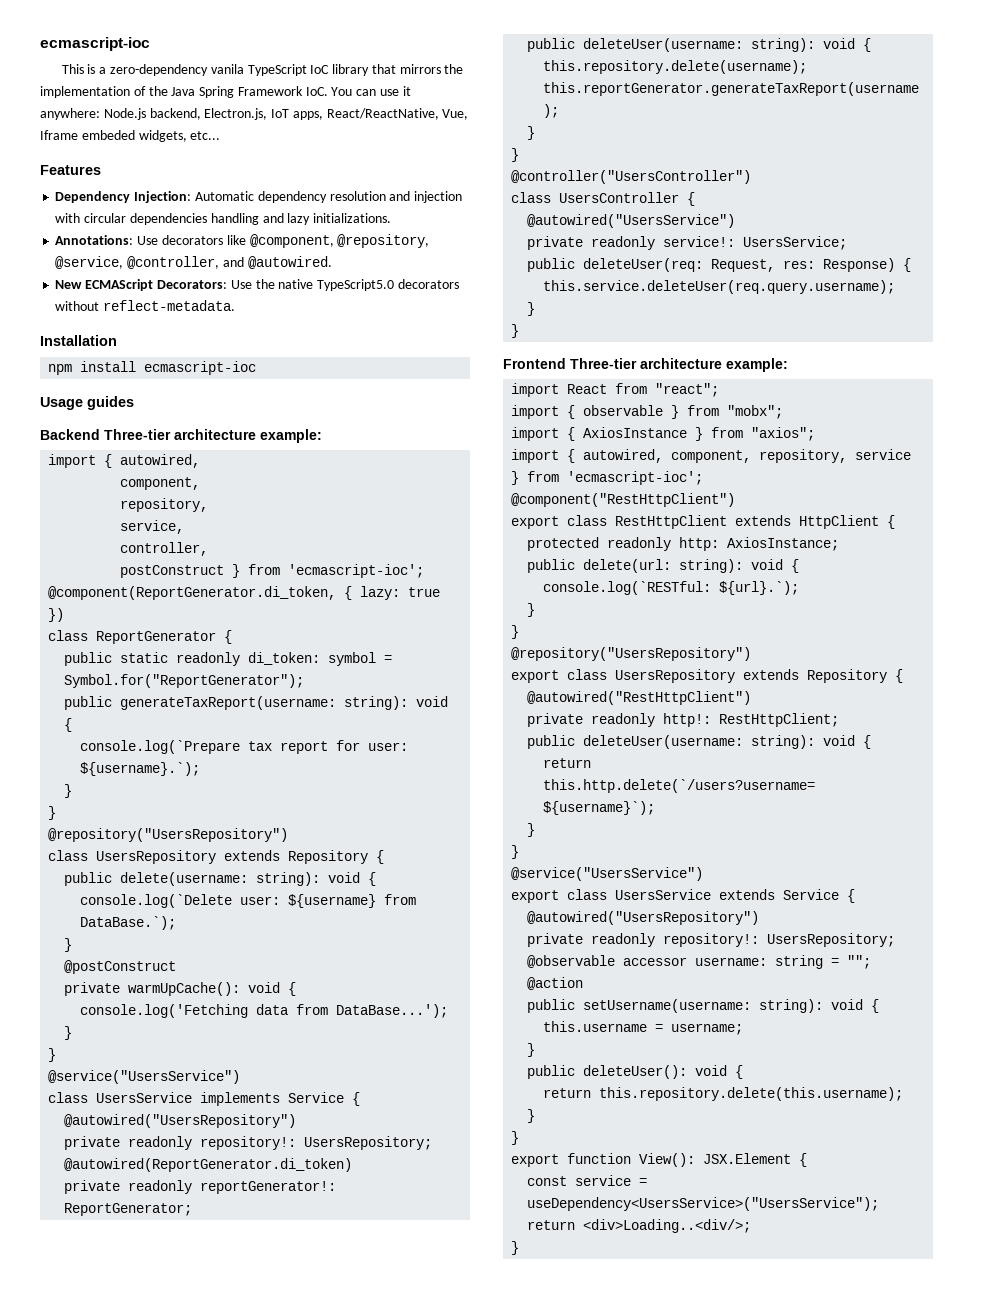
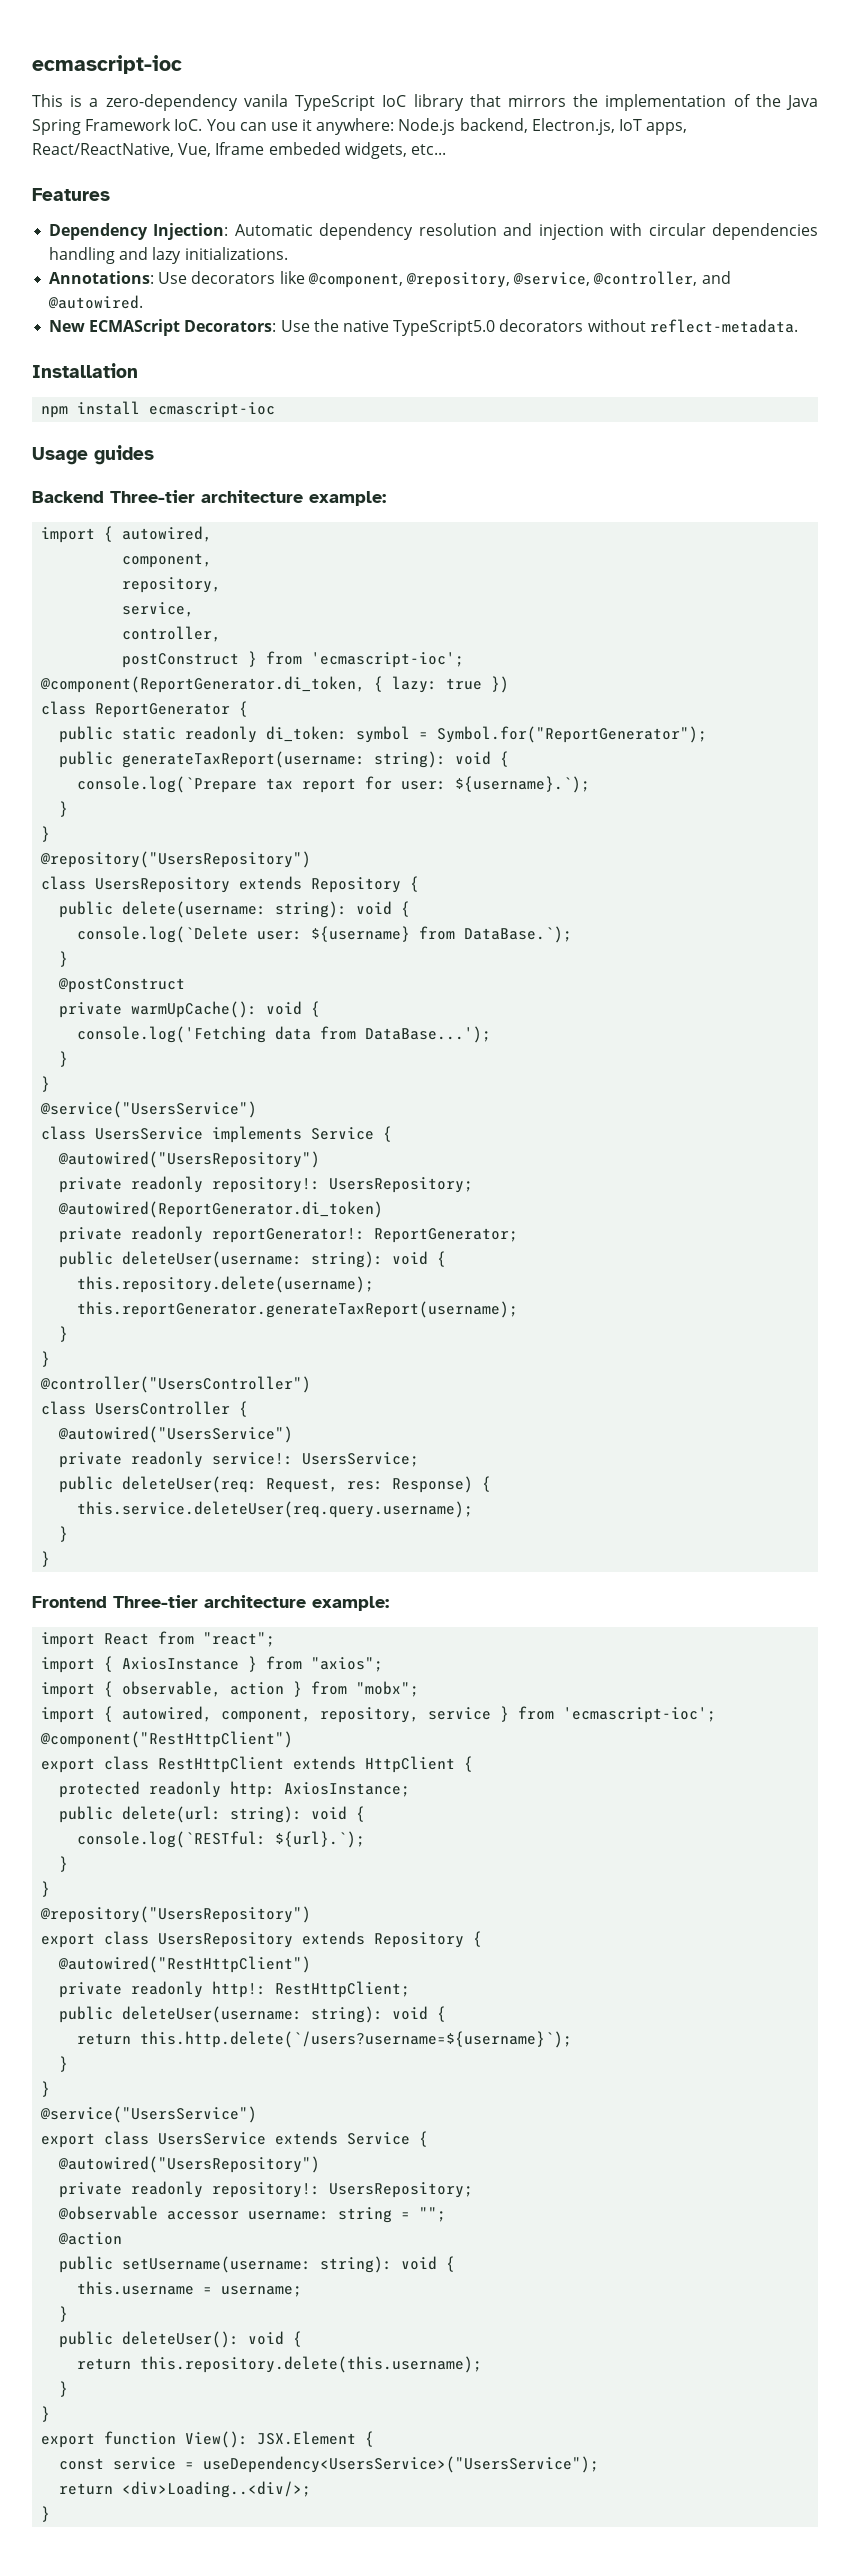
[511,405,784,419] // import { observable } from "mobx"; -> (276, 1639) none
(816, 434) none -> [41,1681,420,1698] // import { observable, action } from "mobx";

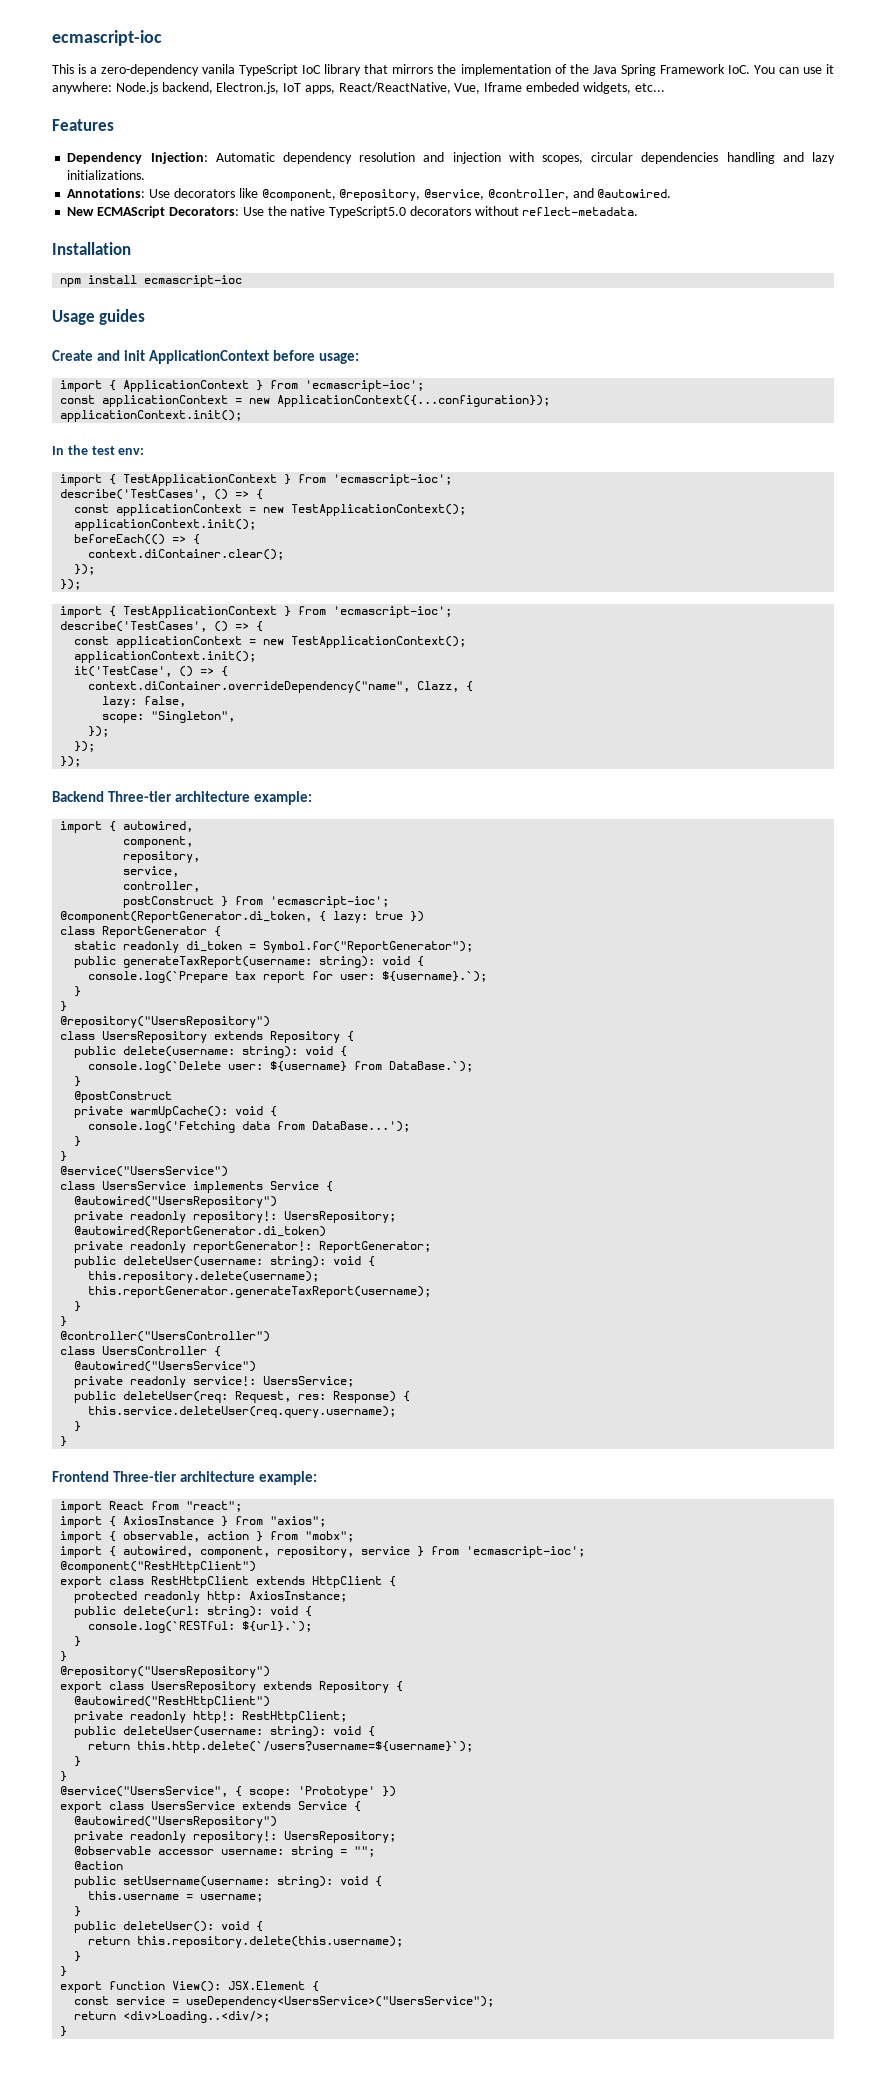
(643, 229) none -> [542,155,583,164] scopes,
(154, 455) none -> [52,350,360,364] [60,380,425,392] [60,395,551,407] [60,410,243,422] [52,445,145,455] [60,474,453,486] [60,489,264,500] [74,504,467,516] [74,519,257,531] [74,534,201,545] [88,549,285,560] [74,564,96,575] [60,579,82,590] [60,606,453,618] [60,621,264,632] [74,636,467,648] [74,651,257,663] [74,666,229,677] [88,681,474,693] [102,696,187,708] [102,711,236,723] [88,726,110,737] [74,741,96,752] [60,756,82,767] // Create and init ApplicationContext before usage: // import { ApplicationContext } from 'ecmascript-ioc'; // const applicationContext = new ApplicationContext({...configuration}); // applicationContext.init(); // In the test env: // import { TestApplicationContext } from 'ecmascript-ioc'; // describe('TestCases', () => { // const applicationContext = new TestApplicationContext(); // applicationContext.init(); // beforeEach(() => { // context.diContainer.clear(); // }); // }); // import { TestApplicationContext } from 'ecmascript-ioc'; // describe('TestCases', () => { // const applicationContext = new TestApplicationContext(); // applicationContext.init(); // it('TestCase', () => { // context.diContainer.overrideDependency("name", Clazz, { // lazy: false, // scope: "Singleton", // }); // }); // });
[59,726,114,743] public -> (222, 931) none
[266,726,411,743] di_token: symbol -> [186,941,243,952] di_token
[40,2106,258,2123] @service("UsersService") -> [60,1786,397,1798] @service("UsersService", { scope: 'Prototype' })

